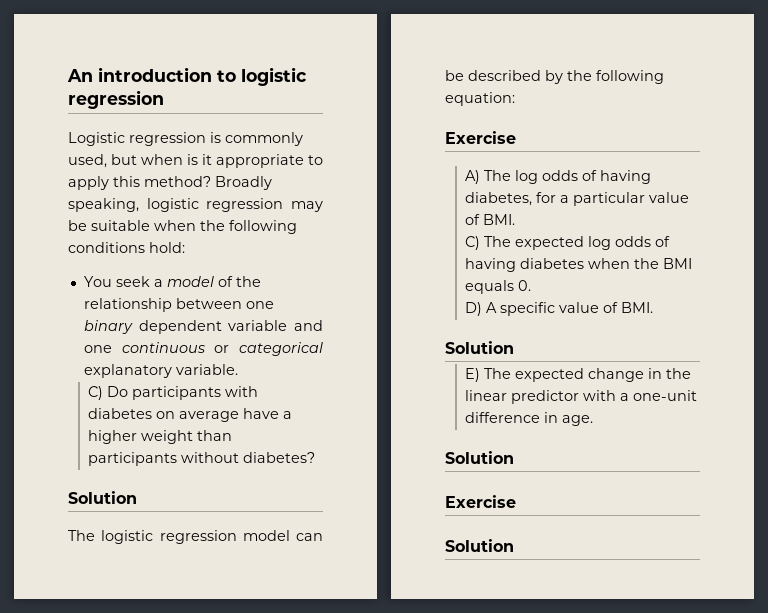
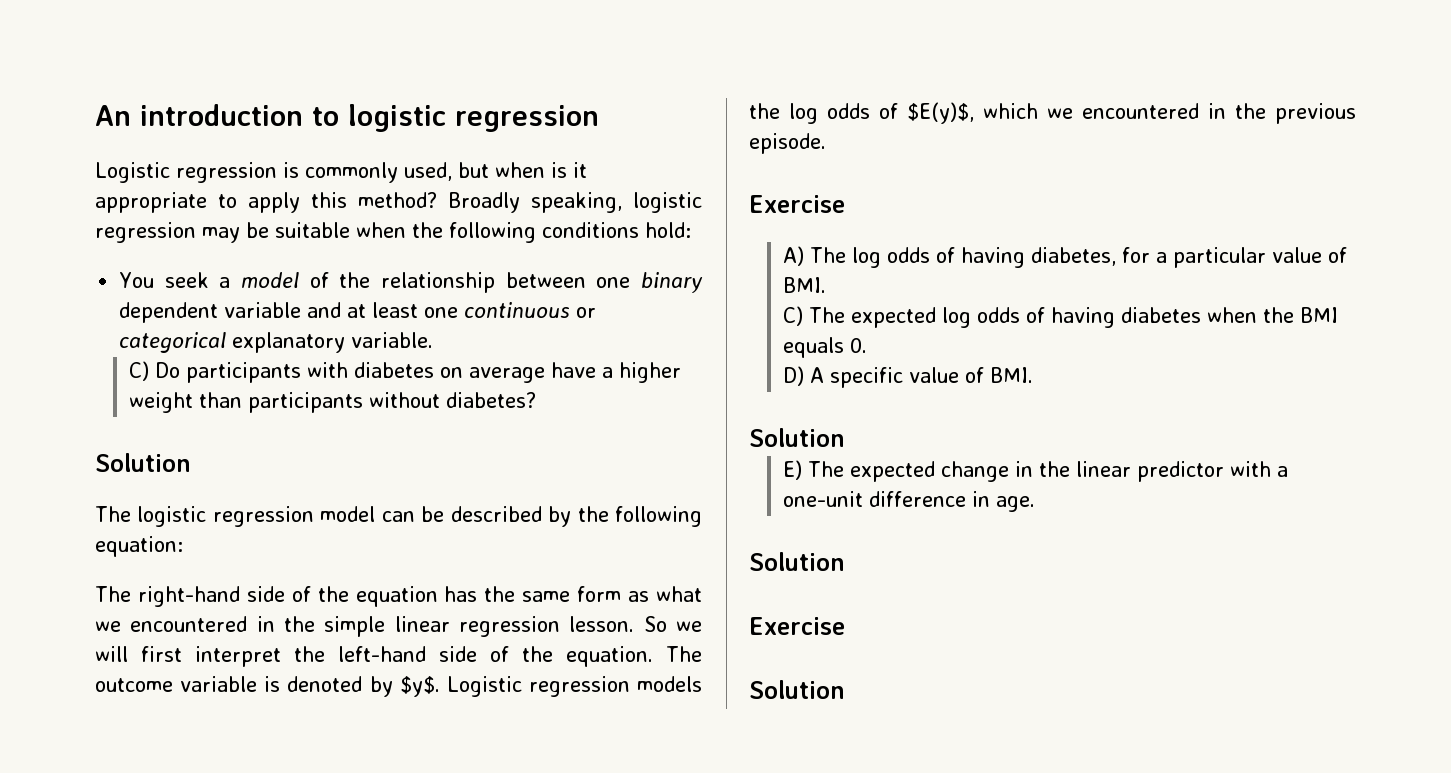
(323, 325) none -> [347,302,419,318] at least
(515, 99) none -> [95,586,702,607] [95,616,702,637] [95,646,702,667] [95,676,702,697] [749,102,1356,124] [749,133,826,154] // The right-hand side of the equation has the same form as what we encountered in the simple linear regression lesson. So we will first interpret the left-hand side of the equation. The outcome variable is denoted by $y$. Logistic regression models the log odds of $E(y)$, which we encountered in the previous episode.

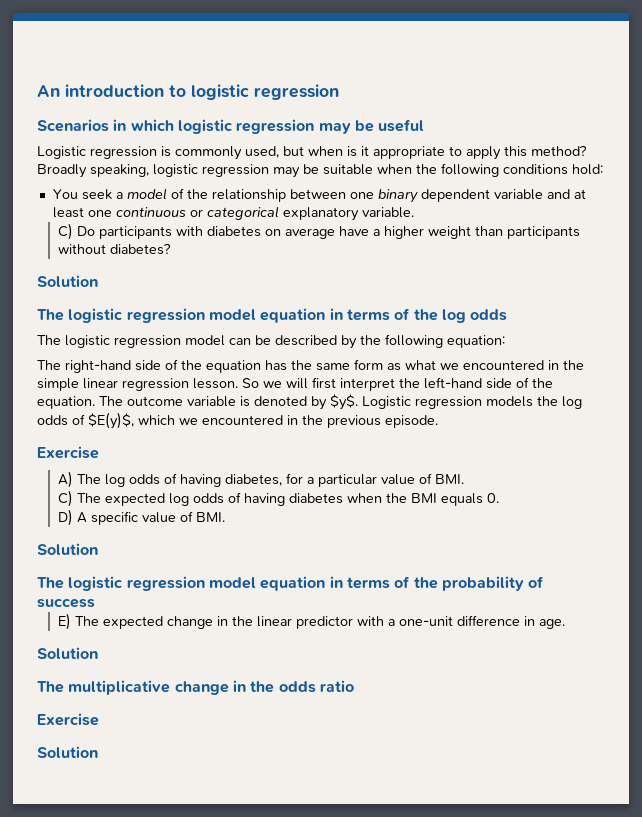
(599, 118) none -> [37,119,425,134] // Scenarios in which logistic regression may be useful
(191, 462) none -> [37,308,508,323] // The logistic regression model equation in terms of the log odds
(845, 437) none -> [37,576,545,591] [37,599,95,608] // The logistic regression model equation in terms of the probability of success
(845, 561) none -> [37,680,354,695] // The multiplicative change in the odds ratio

